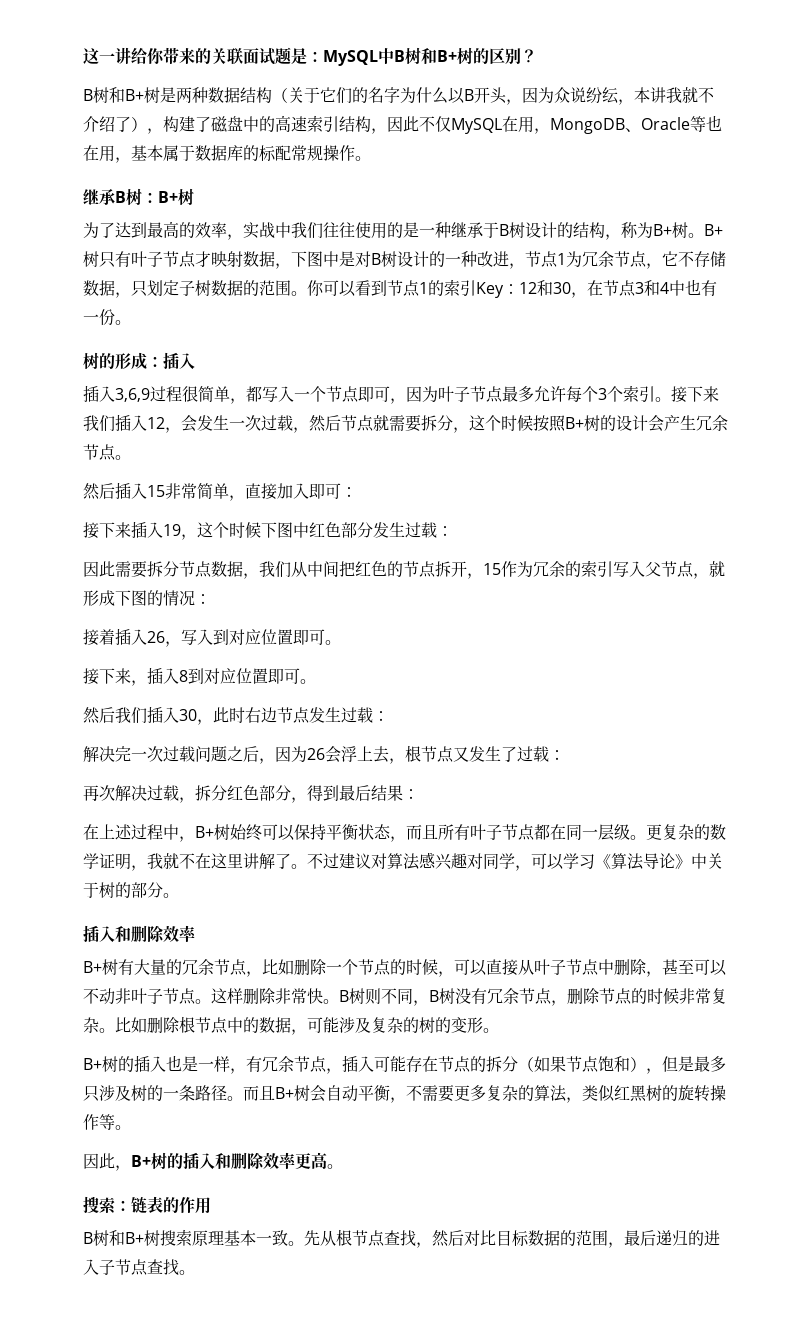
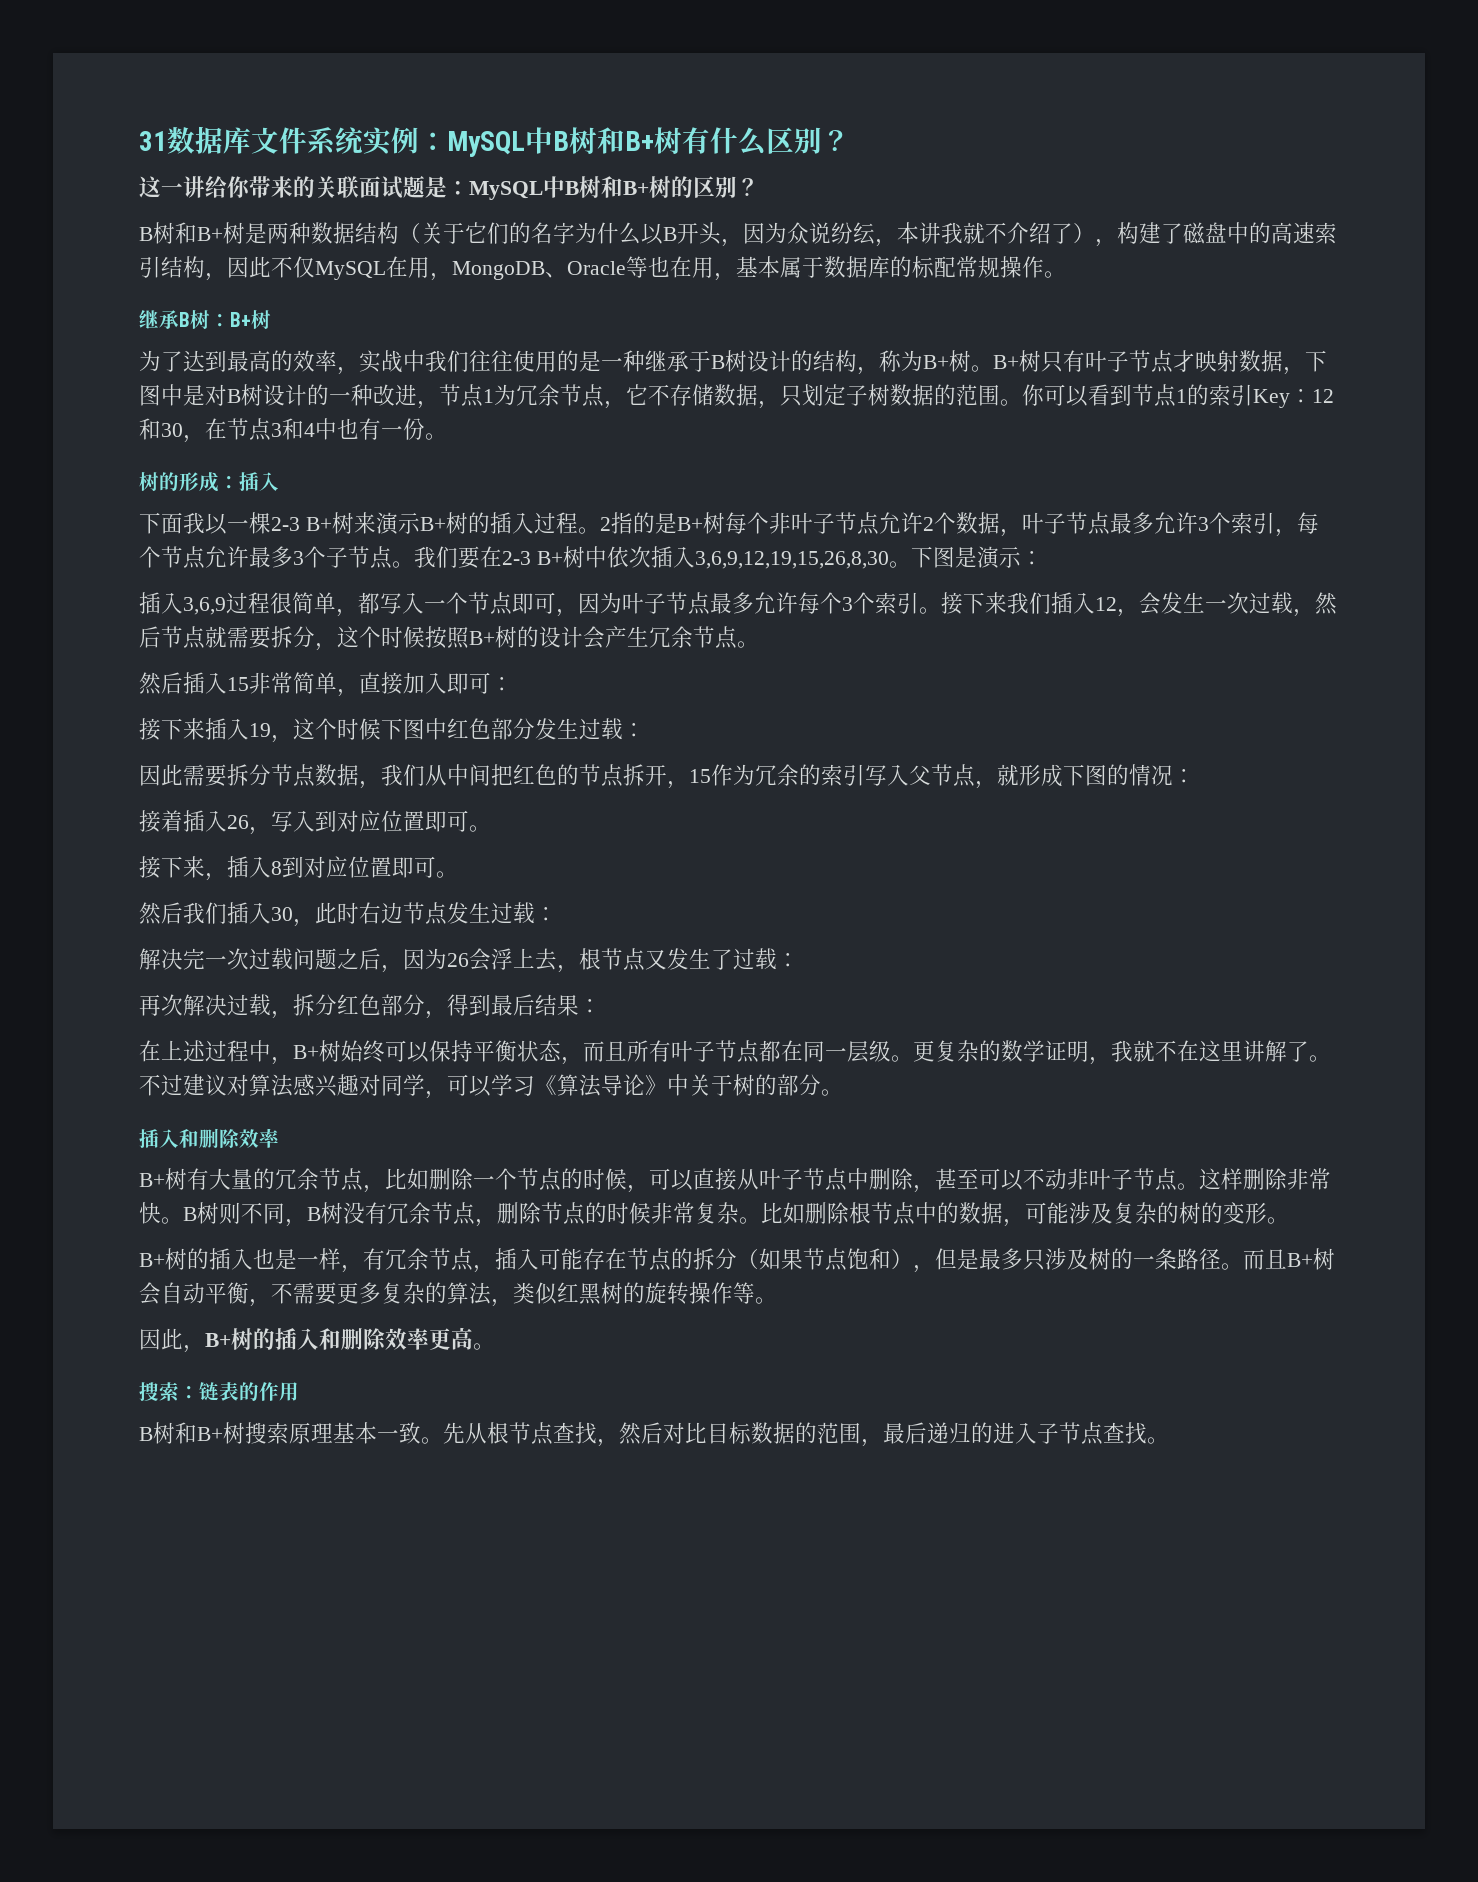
(83, 56) none -> [139,126,850,157] 31数据库文件系统实例：MySQL中B树和B+树有什么区别？ //
(195, 361) none -> [139,512,1319,537] [139,546,1043,569] // 下面我以一棵2-3 B+树来演示B+树的插入过程。2指的是B+树每个非叶子节点允许2个数据，叶子节点最多允许3个索引，每个节点允许最多3个子节点。我们要在2-3 B+树中依次插入3,6,9,12,19,15,26,8,30。下图是演示：

